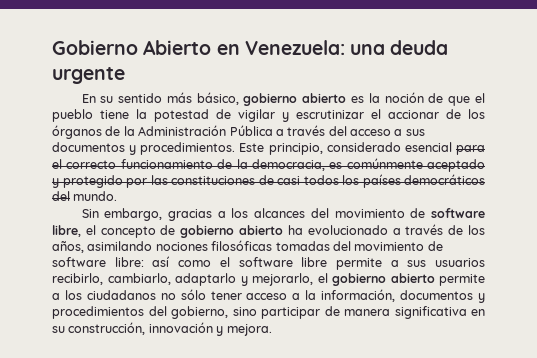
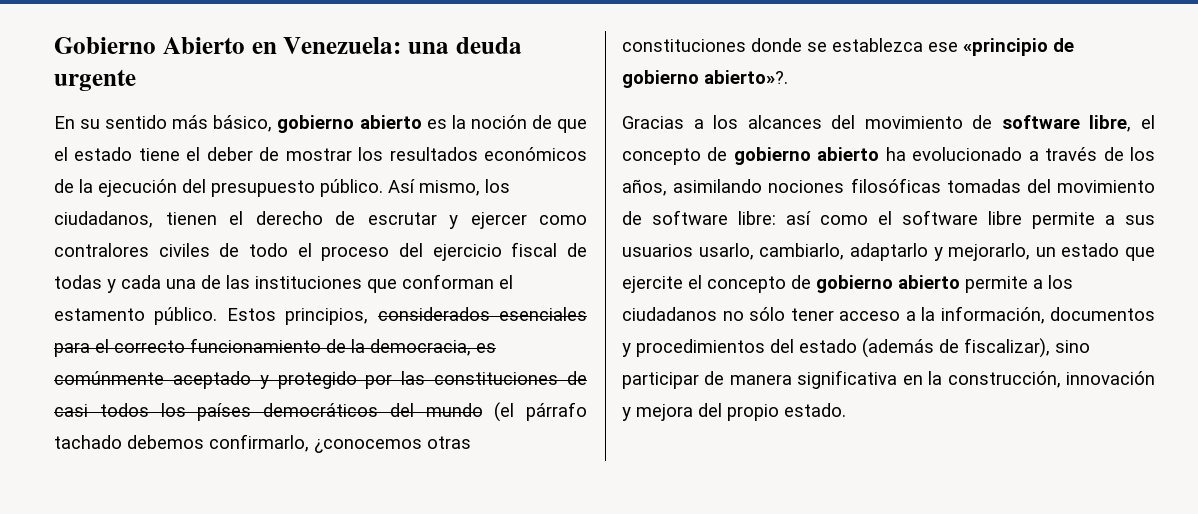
[52,109,485,122] [52,125,425,139] [52,142,452,155] pueblo tiene la potestad de vigilar y escrutinizar el accionar de los órganos de la Administración Pública a través del acceso a sus documentos y procedimientos. Este principio, considerado esencial -> [74,147,588,161] [54,179,510,197] [54,211,587,229] [54,242,587,261] [54,274,513,293] [54,307,587,325] estado tiene el deber de mostrar los resultados económicos de la ejecución del presupuesto público. Así mismo, los ciudadanos, tienen el derecho de escrutar y ejercer como contralores civiles de todo el proceso del ejercicio fiscal de todas y cada una de las instituciones que conforman el estamento público. Estos principios, considerados esenciales
[73,191,118,201] [81,208,212,221] mundo. // Sin embargo, gracias -> [425,402,587,422] [54,434,471,453] [622,38,1074,56] [622,70,788,88] [622,116,684,129] mundo (el párrafo tachado debemos confirmarlo, ¿conocemos otras constituciones donde se establezca ese «principio de gobierno abierto»?. // Gracias
[52,273,103,285] recibirlo, -> [698,243,754,260] usarlo,
[317,273,328,283] el -> [1035,243,1155,261] [622,275,811,293] un estado que ejercite el concepto de
[171,306,228,319] gobierno, -> [799,338,1050,358] estado (además de fiscalizar),
[52,326,65,333] su -> [928,371,943,385] la
[226,324,272,336] mejora. -> [636,403,846,421] mejora del propio estado.

